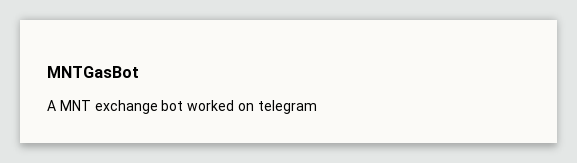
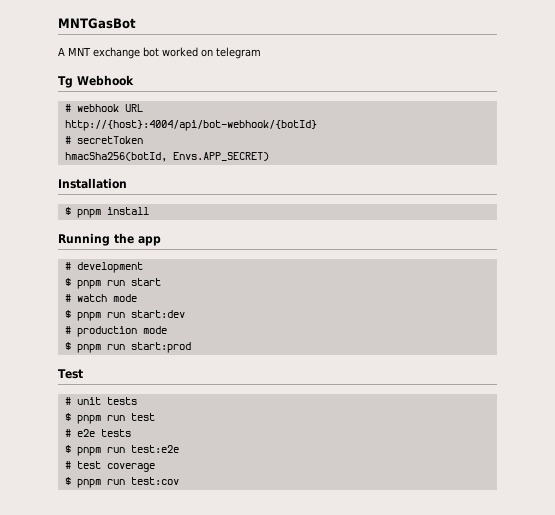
(317, 107) none -> [58,75,134,88] [64,104,143,112] [64,120,317,131] [64,136,143,144] [64,152,269,162] [58,178,127,189] [64,207,149,218] [58,233,161,246] [64,262,143,273] [64,278,161,289] [64,294,137,302] [64,310,185,321] [64,326,167,337] [64,342,191,353] [58,369,83,379] [64,397,137,405] [64,413,155,424] [64,429,131,437] [64,445,179,456] [64,461,155,472] [64,477,179,488] // Tg Webhook // # webhook URL // http://{host}:4004/api/bot-webhook/{botId} // # secretToken // hmacSha256(botId, Envs.APP_SECRET) // Installation // $ pnpm install // Running the app // # development // $ pnpm run start // # watch mode // $ pnpm run start:dev // # production mode // $ pnpm run start:prod // Test // # unit tests // $ pnpm run test // # e2e tests // $ pnpm run test:e2e // # test coverage // $ pnpm run test:cov

